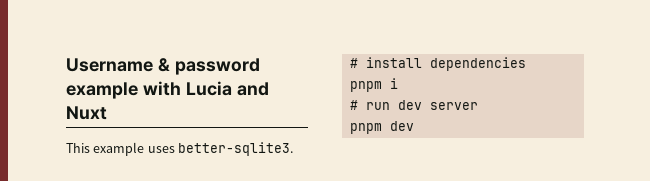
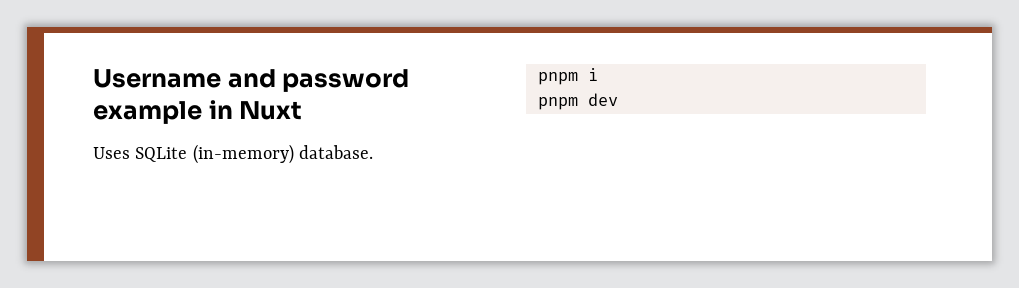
[157,58,170,72] & -> [227,69,276,88] and
[142,81,269,96] [66,106,107,120] [66,142,294,156] [349,57,526,71] [349,78,398,92] [349,100,478,110] with Lucia and Nuxt // This example uses better-sqlite3. // # install dependencies // pnpm i // # run dev server -> [208,100,303,120] [93,144,374,164] [538,68,598,85] in Nuxt // Uses SQLite (in-memory) database. // pnpm i

